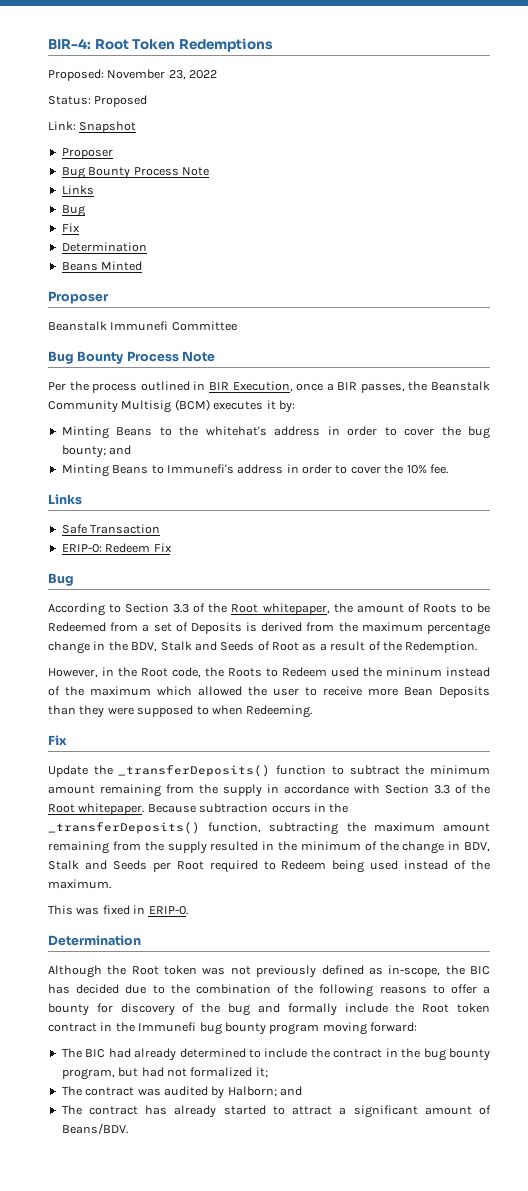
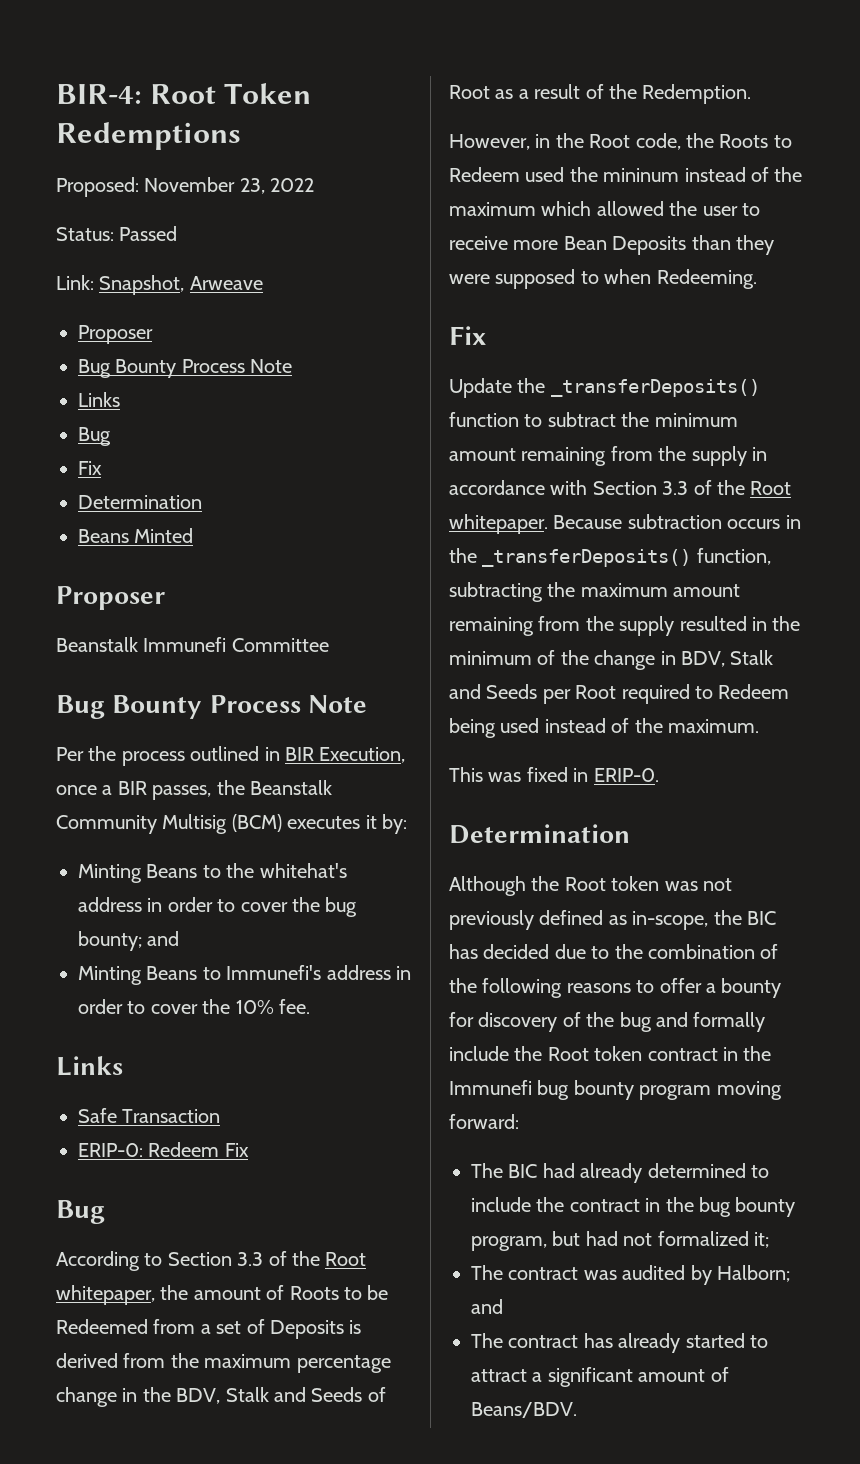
[94,95,148,107] Proposed -> [119,226,178,241] Passed
[79,121,137,133] Snapshot -> [99,275,263,295] Snapshot, Arweave

